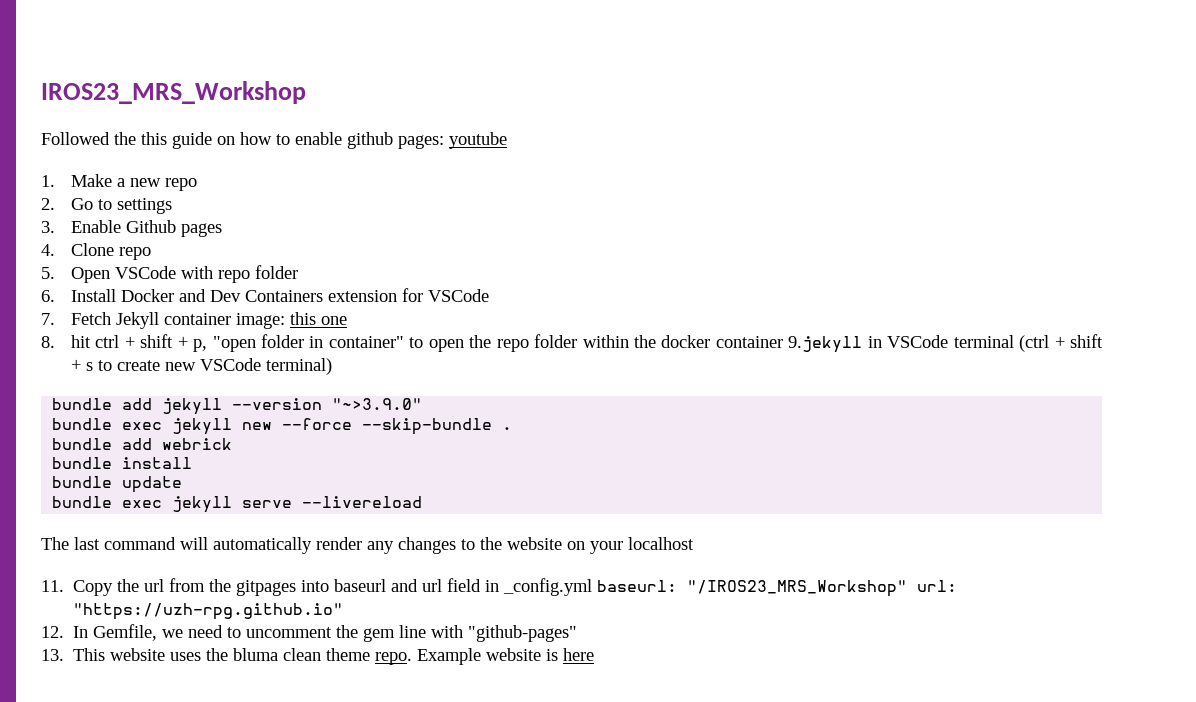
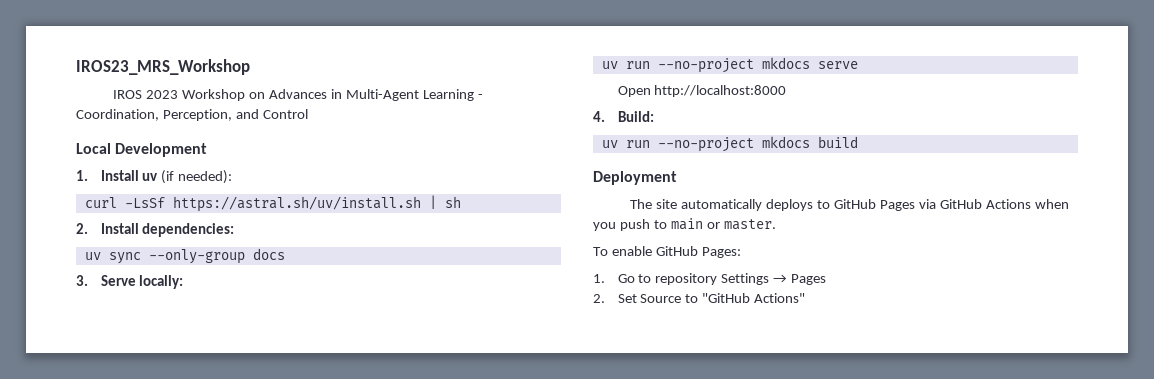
[41,132,507,149] [41,174,197,191] [41,198,172,214] [41,220,222,237] [41,243,151,260] [41,265,298,283] [41,288,489,302] [41,312,347,329] [41,334,1103,353] [70,358,332,375] [52,398,423,415] [52,418,513,435] [52,438,233,450] [52,457,193,469] [52,476,183,493] [52,496,423,513] [41,537,694,554] [41,578,958,597] [73,603,344,620] [41,624,578,642] [41,648,595,665] Followed the this guide on how to enable github pages: youtube // 1. Make a new repo // 2. Go to settings // 3. Enable Github pages // 4. Clone repo // 5. Open VSCode with repo folder // 6. Install Docker and Dev Containers extension for VSCode // 7. Fetch Jekyll container image: this one // 8. hit ctrl + shift + p, "open folder in container" to open the repo folder within the docker container 9.jekyll in VSCode terminal (ctrl + shift + s to create new VSCode terminal) // bundle add jekyll --version "~>3.9.0" // bundle exec jekyll new --force --skip-bundle . // bundle add webrick // bundle install // bundle update // bundle exec jekyll serve --livereload // The last command will automatically render any changes to the website on your localhost // 11. Copy the url from the gitpages into baseurl and url field in _config.yml baseurl: "/IROS23_MRS_Workshop" url: "https://uzh-rpg.github.io" // 12. In Gemfile, we need to uncomment the gem line with "github-pages" // 13. This website uses the bluma clean theme repo. Example website is here -> [113,89,483,101] [76,109,308,121] [76,143,208,157] [76,170,233,184] [84,195,461,212] [76,223,235,237] [84,248,285,264] [76,275,184,289] [601,57,858,73] [617,85,787,97] [593,111,654,122] [601,136,858,152] [593,171,677,185] [630,199,1069,211] [593,218,776,231] [593,246,741,258] [593,273,827,285] [593,293,806,303] IROS 2023 Workshop on Advances in Multi-Agent Learning - Coordination, Perception, and Control // Local Development // 1. Install uv (if needed): // curl -LsSf https://astral.sh/uv/install.sh | sh // 2. Install dependencies: // uv sync --only-group docs // 3. Serve locally: // uv run --no-project mkdocs serve // Open http://localhost:8000 // 4. Build: // uv run --no-project mkdocs build // Deployment // The site automatically deploys to GitHub Pages via GitHub Actions when you push to main or master. // To enable GitHub Pages: // 1. Go to repository Settings → Pages // 2. Set Source to "GitHub Actions"

